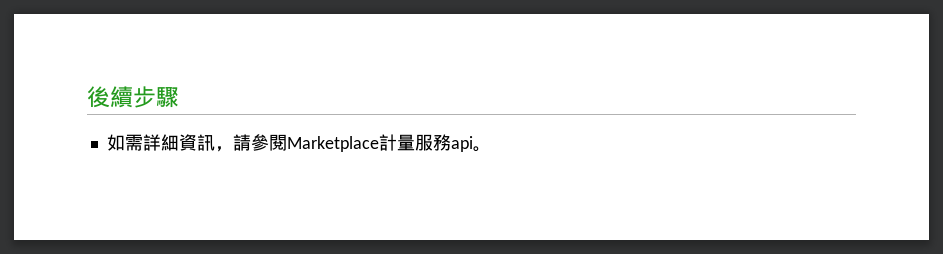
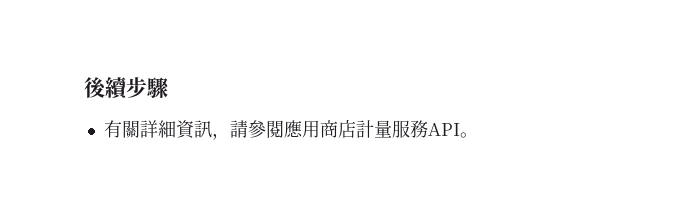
[106,134,143,151] 如需 -> [103,120,140,138] 有關
[286,136,379,152] Marketplace -> [283,119,356,138] 應用商店
[450,136,473,152] api -> [427,123,460,136] API

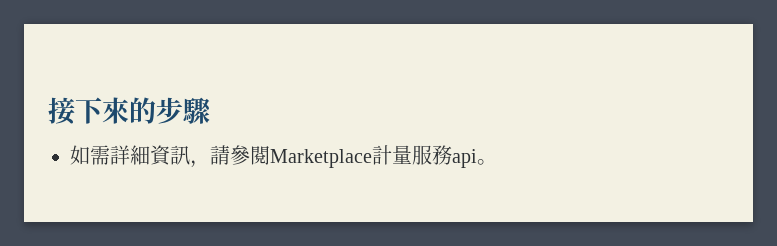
[84,77,128,99] 後續 -> [48,97,156,125] 接下來的
[103,120,140,138] 有關 -> [70,145,110,165] 如需
[283,119,356,138] 應用商店 -> [270,149,372,168] Marketplace
[427,123,460,136] API -> [452,149,477,168] api

